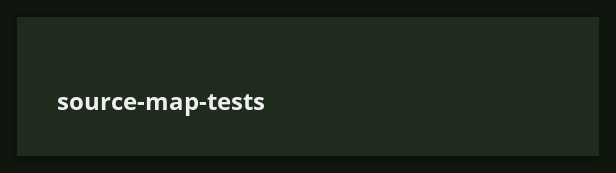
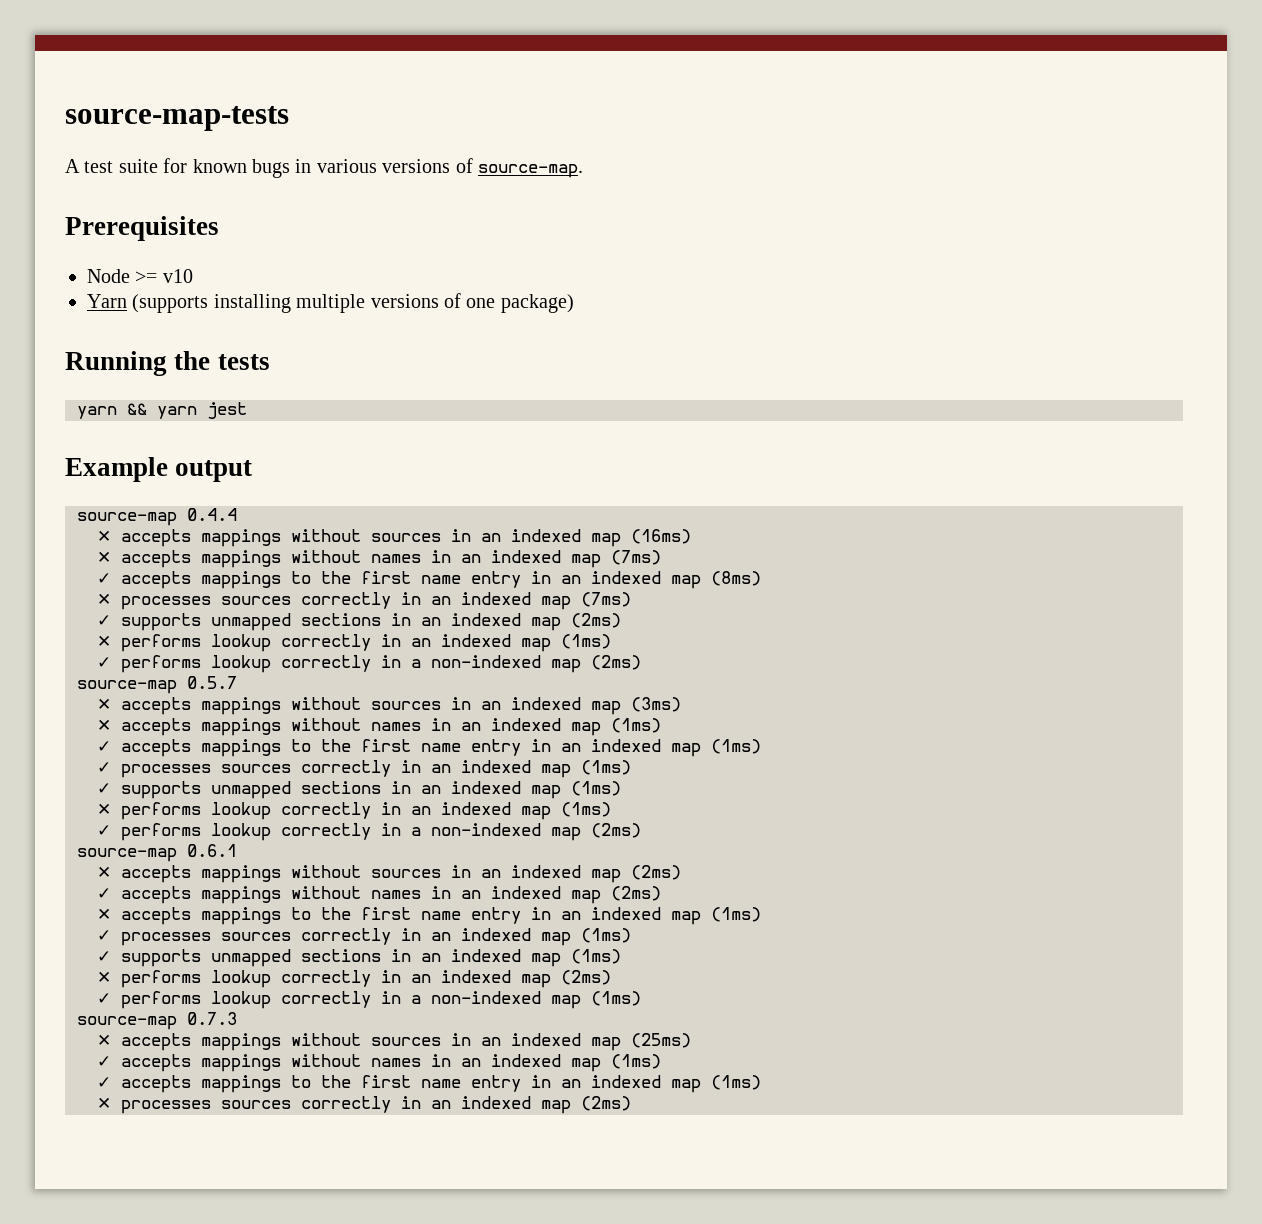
(265, 105) none -> [65,158,583,178] [65,216,219,241] [87,269,193,283] [87,293,574,313] [65,351,270,376] [77,402,247,419] [65,457,253,482] [77,508,237,526] [97,529,691,547] [97,550,661,568] [97,571,761,589] [97,592,631,610] [97,613,621,631] [97,634,611,652] [97,655,641,673] [77,676,237,694] [97,697,681,715] [97,718,661,736] [97,739,761,757] [97,760,631,778] [97,781,621,799] [97,802,611,820] [97,823,641,841] [77,844,237,862] [97,865,681,883] [97,886,661,904] [97,907,761,925] [97,928,631,946] [97,949,621,967] [97,970,611,988] [97,991,641,1009] [77,1012,237,1030] [97,1033,691,1051] [97,1054,661,1072] [97,1075,761,1093] [97,1096,631,1114] // A test suite for known bugs in various versions of source-map. // Prerequisites // Node >= v10 // Yarn (supports installing multiple versions of one package) // Running the tests // yarn && yarn jest // Example output // source-map 0.4.4 // ✕ accepts mappings without sources in an indexed map (16ms) // ✕ accepts mappings without names in an indexed map (7ms) // ✓ accepts mappings to the first name entry in an indexed map (8ms) // ✕ processes sources correctly in an indexed map (7ms) // ✓ supports unmapped sections in an indexed map (2ms) // ✕ performs lookup correctly in an indexed map (1ms) // ✓ performs lookup correctly in a non-indexed map (2ms) // source-map 0.5.7 // ✕ accepts mappings without sources in an indexed map (3ms) // ✕ accepts mappings without names in an indexed map (1ms) // ✓ accepts mappings to the first name entry in an indexed map (1ms) // ✓ processes sources correctly in an indexed map (1ms) // ✓ supports unmapped sections in an indexed map (1ms) // ✕ performs lookup correctly in an indexed map (1ms) // ✓ performs lookup correctly in a non-indexed map (2ms) // source-map 0.6.1 // ✕ accepts mappings without sources in an indexed map (2ms) // ✓ accepts mappings without names in an indexed map (2ms) // ✕ accepts mappings to the first name entry in an indexed map (1ms) // ✓ processes sources correctly in an indexed map (1ms) // ✓ supports unmapped sections in an indexed map (1ms) // ✕ performs lookup correctly in an indexed map (2ms) // ✓ performs lookup correctly in a non-indexed map (1ms) // source-map 0.7.3 // ✕ accepts mappings without sources in an indexed map (25ms) // ✓ accepts mappings without names in an indexed map (1ms) // ✓ accepts mappings to the first name entry in an indexed map (1ms) // ✕ processes sources correctly in an indexed map (2ms)

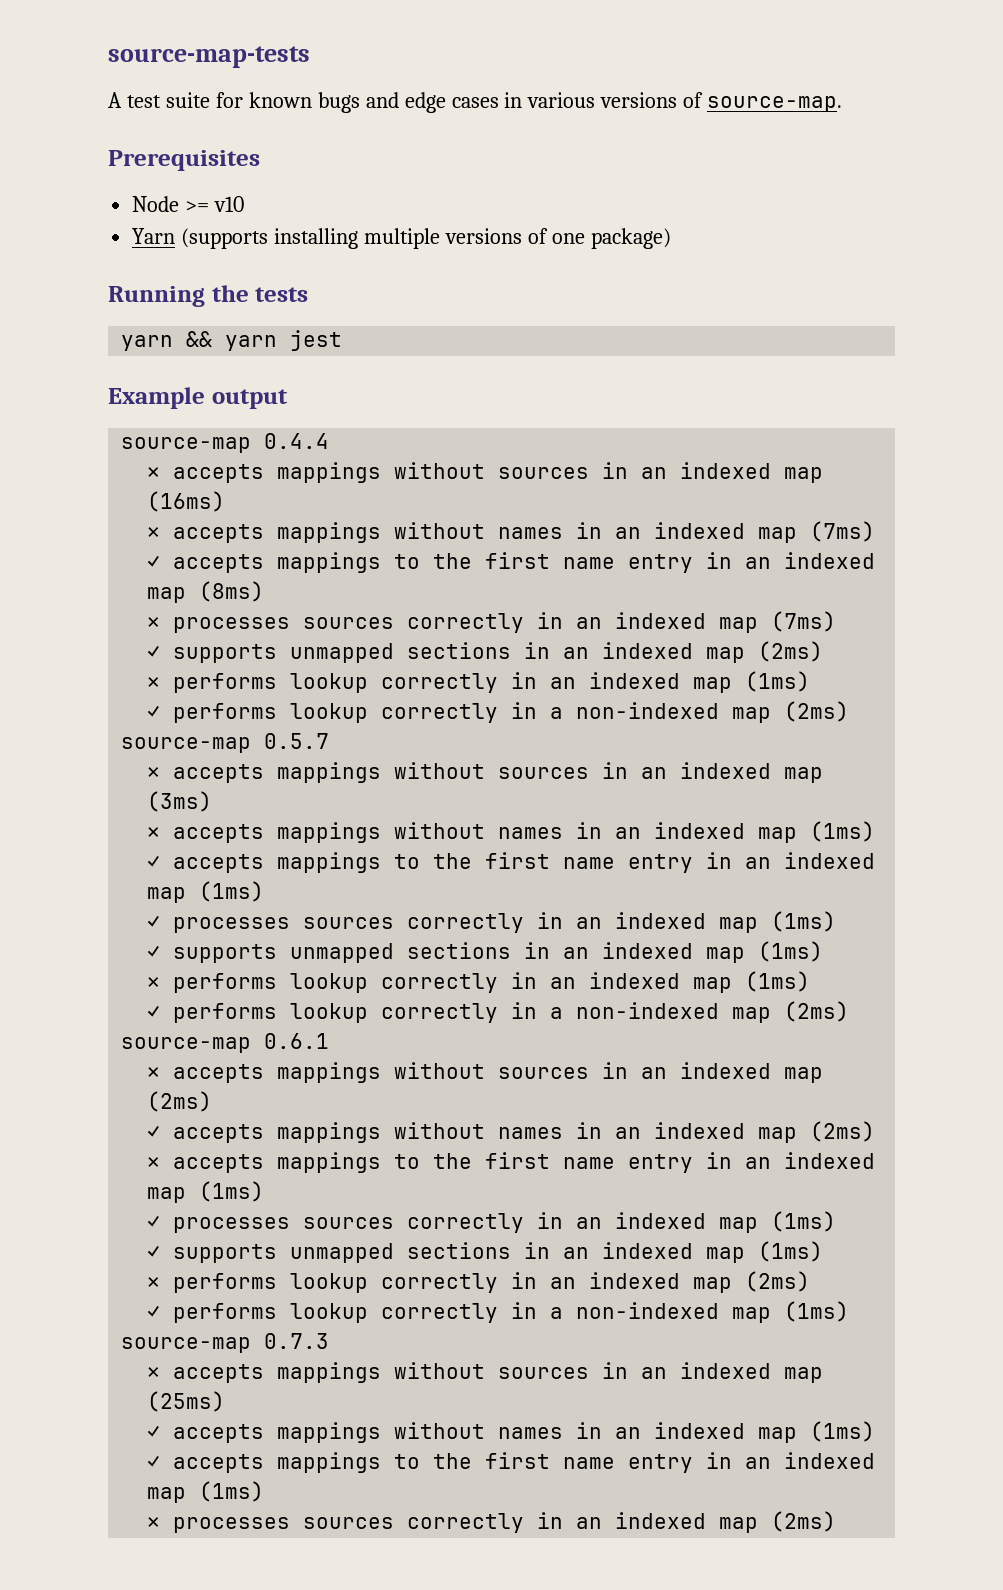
(290, 168) none -> [365,92,499,113] and edge cases

